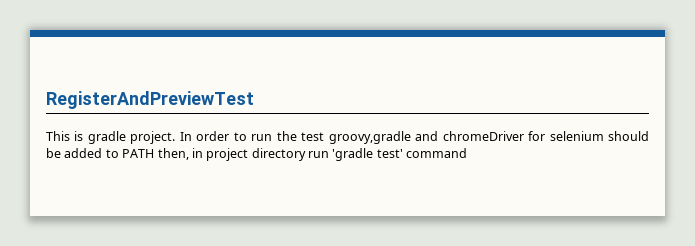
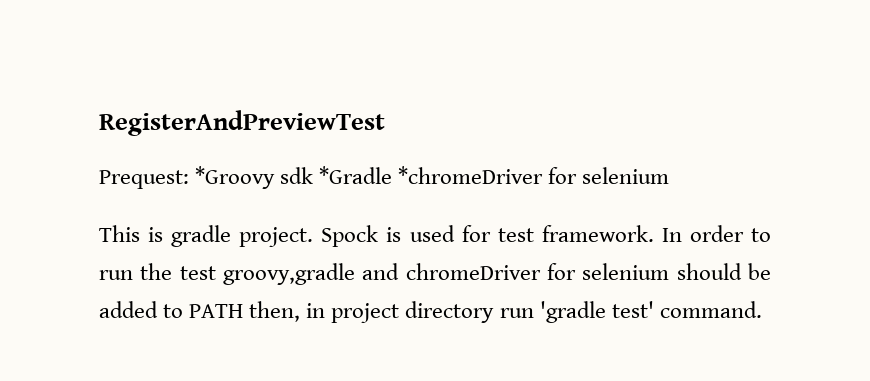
[46,131,176,144] This is gradle project. -> [99,166,670,189] [99,225,654,247] Prequest: *Groovy sdk *Gradle *chromeDriver for selenium // This is gradle project. Spock is used for test framework.
[406,148,468,158] command -> [659,301,762,318] command.

